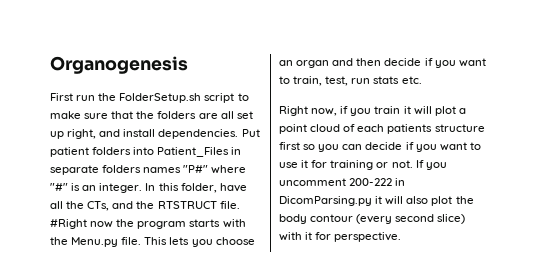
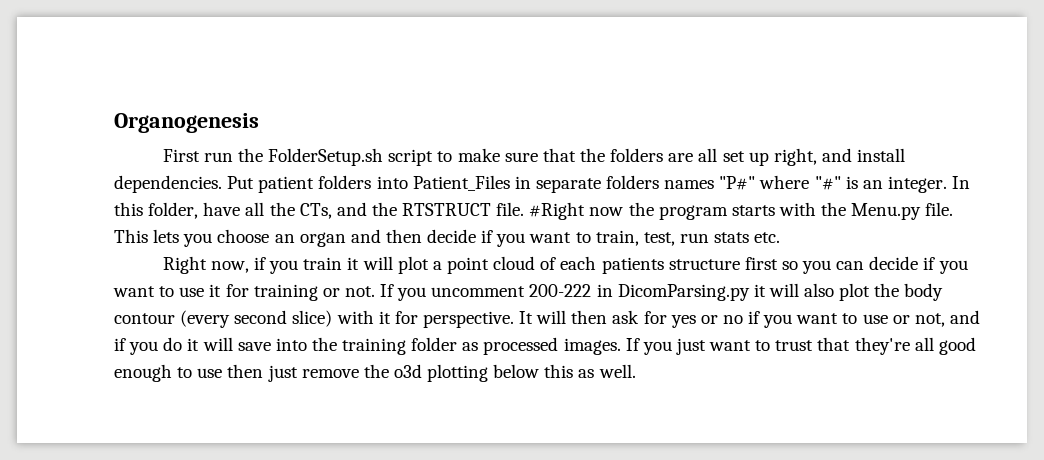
(402, 237) none -> [519,310,980,328] [114,337,976,355] [114,364,636,382] It will then ask for yes or no if you want to use or not, and if you do it will save into the training folder as processed images. If you just want to trust that they're all good enough to use then just remove the o3d plotting below this as well.

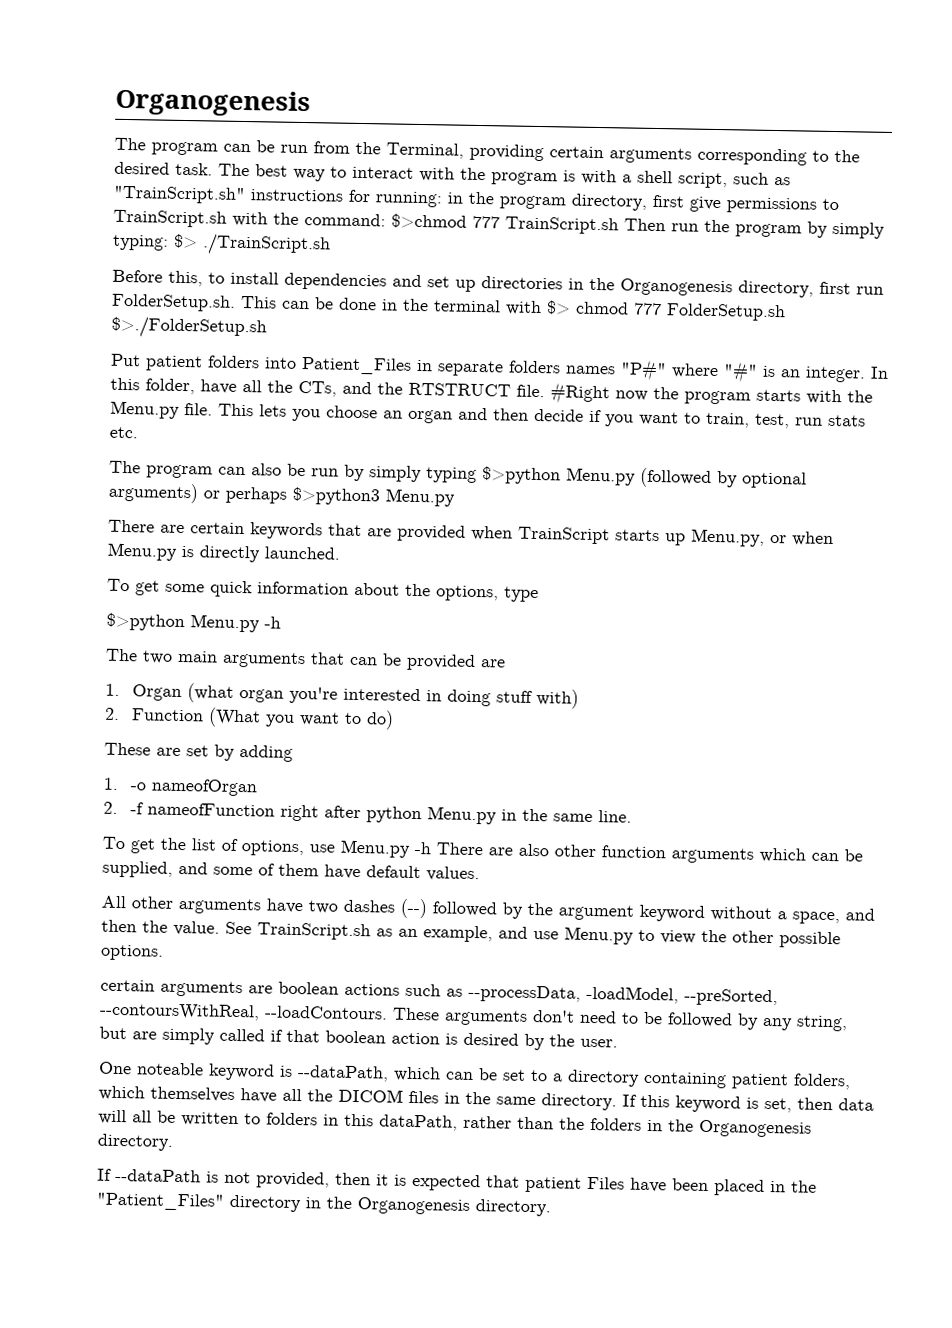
[162,148,906,166] [114,175,222,193] First run the FolderSetup.sh script to make sure that the folders are all set up right, and install dependencies. -> [114,137,860,166] [114,161,791,189] [113,185,839,214] [113,209,885,239] [112,233,331,257] [112,269,884,298] [111,293,786,322] [111,315,267,340] The program can be run from the Terminal, providing certain arguments corresponding to the desired task. The best way to interact with the program is with a shell script, such as "TrainScript.sh" instructions for running: in the program directory, first give permissions to TrainScript.sh with the command: $>chmod 777 TrainScript.sh Then run the program by simply typing: $> ./TrainScript.sh // Before this, to install dependencies and set up directories in the Organogenesis directory, first run FolderSetup.sh. This can be done in the terminal with $> chmod 777 FolderSetup.sh $>./FolderSetup.sh //
[162,256,968,274] [113,283,944,301] [114,310,980,328] [114,337,976,355] [114,364,636,382] Right now, if you train it will plot a point cloud of each patients structure first so you can decide if you want to use it for training or not. If you uncomment 200-222 in DicomParsing.py it will also plot the body contour (every second slice) with it for perspective. It will then ask for yes or no if you want to use or not, and if you do it will save into the training folder as processed images. If you just want to trust that they're all good enough to use then just remove the o3d plotting below this as well. -> [109,460,807,489] [108,482,455,507] [108,519,834,547] [107,542,340,563] [107,578,539,603] [106,612,281,633] [106,648,506,671] [105,683,579,709] [105,707,394,730] [104,742,293,762] [103,777,257,797] [103,801,632,825] [102,836,863,864] [102,860,480,882] [101,895,875,925] [101,919,841,949] [100,944,164,961] [100,979,778,1007] [99,1002,848,1032] [99,1026,618,1051] [99,1061,851,1090] [98,1085,874,1113] [98,1109,812,1138] [97,1133,173,1151] [97,1168,817,1196] [96,1192,551,1217] The program can also be run by simply typing $>python Menu.py (followed by optional arguments) or perhaps $>python3 Menu.py // There are certain keywords that are provided when TrainScript starts up Menu.py, or when Menu.py is directly launched. // To get some quick information about the options, type // $>python Menu.py -h // The two main arguments that can be provided are // 1. Organ (what organ you're interested in doing stuff with) // 2. Function (What you want to do) // These are set by adding // 1. -o nameofOrgan // 2. -f nameofFunction right after python Menu.py in the same line. // To get the list of options, use Menu.py -h There are also other function arguments which can be supplied, and some of them have default values. // All other arguments have two dashes (--) followed by the argument keyword without a space, and then the value. See TrainScript.sh as an example, and use Menu.py to view the other possible options. // certain arguments are boolean actions such as --processData, -loadModel, --preSorted, --contoursWithReal, --loadContours. These arguments don't need to be followed by any string, but are simply called if that boolean action is desired by the user. // One noteable keyword is --dataPath, which can be set to a directory containing patient folders, which themselves have all the DICOM files in the same directory. If this keyword is set, then data will all be written to folders in this dataPath, rather than the folders in the Organogenesis directory. // If --dataPath is not provided, then it is expected that patient Files have been placed in the "Patient_Files" directory in the Organogenesis directory.

